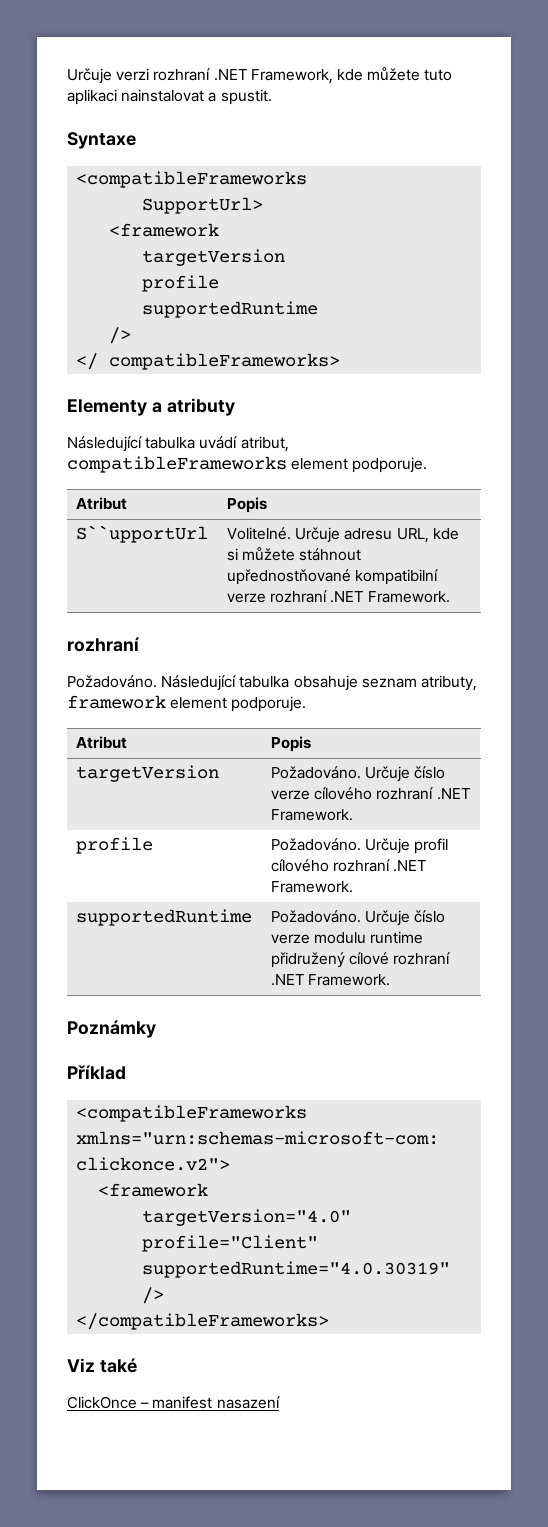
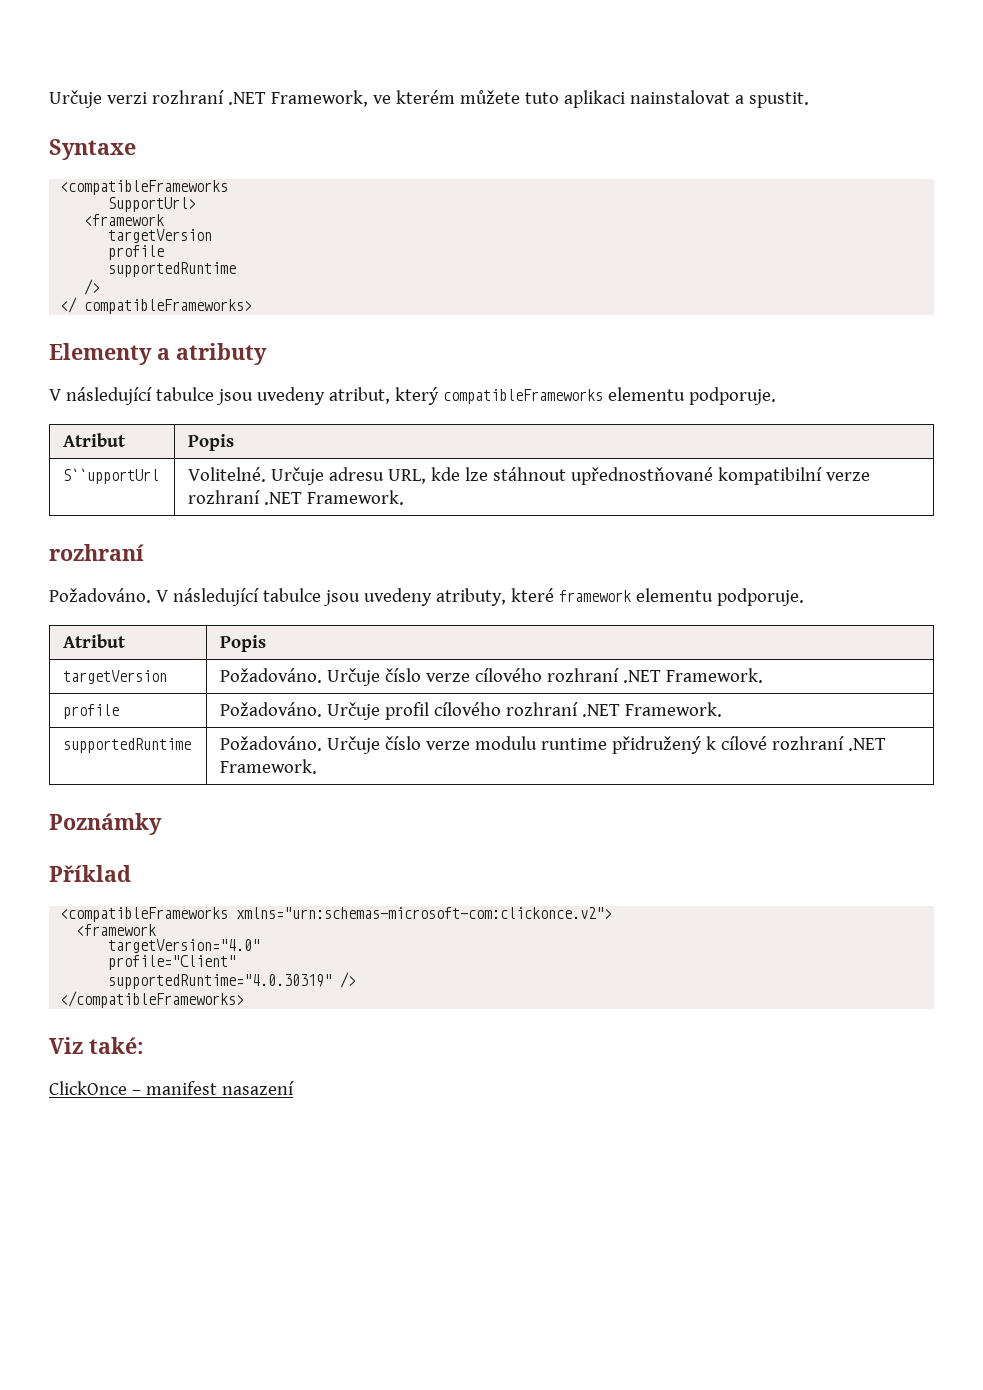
[336,69,363,81] kde -> [372,90,455,104] ve kterém
[67,436,289,452] [67,456,349,473] Následující tabulka uvádí atribut, compatibleFrameworks element -> [49,387,685,405] V následující tabulce jsou uvedeny atribut, který compatibleFrameworks elementu
[227,547,296,561] si můžete -> [465,467,489,481] lze
[161,675,477,691] [67,695,228,709] Následující tabulka obsahuje seznam atributy, framework element -> [155,588,713,606] V následující tabulce jsou uvedeny atributy, které framework elementu
(346, 960) none -> [706,736,717,750] k
[99,1358,137,1373] také -> [89,1037,144,1054] také:

